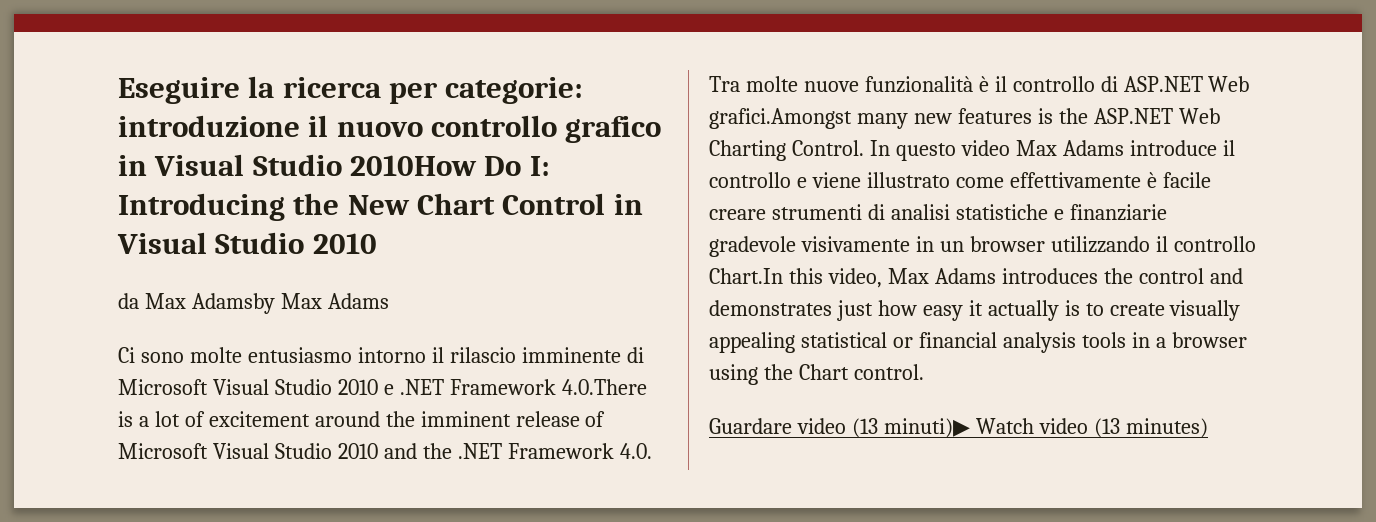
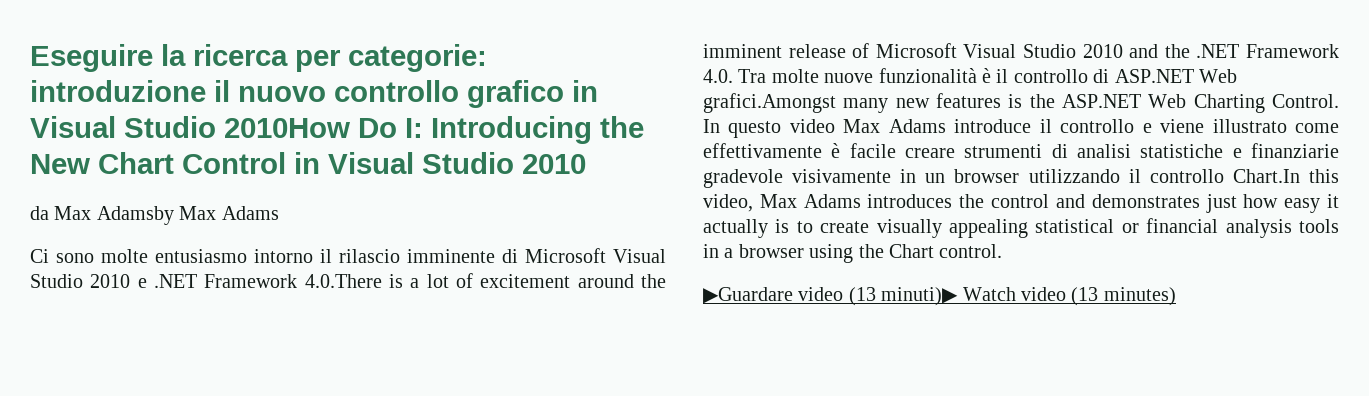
[709,418,792,434] Guardare -> [703,287,793,304] ▶Guardare

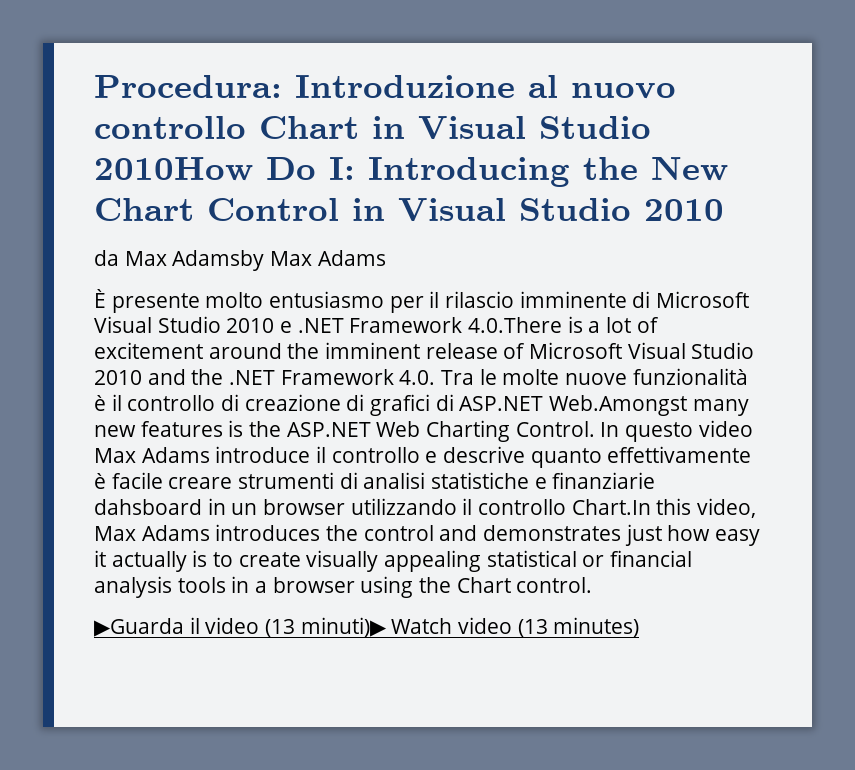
[30,44,487,72] [30,80,230,102] Eseguire la ricerca per categorie: introduzione il -> [94,75,558,98] Procedura: Introduzione al
[467,80,564,108] grafico -> [259,116,359,139] Chart
[30,249,313,263] Ci sono molte entusiasmo intorno -> [94,289,424,313] È presente molto entusiasmo per
(767, 76) none -> [479,369,497,385] le
[1114,69,1237,83] [703,93,836,113] ASP.NET Web grafici.Amongst -> [244,394,687,416] creazione di grafici di ASP.NET Web.Amongst
[1160,119,1339,133] viene illustrato come -> [443,446,602,468] descrive quanto
[703,169,892,188] gradevole visivamente -> [94,499,202,515] dahsboard
[703,287,793,304] ▶Guardare -> [94,617,200,637] ▶Guarda il

